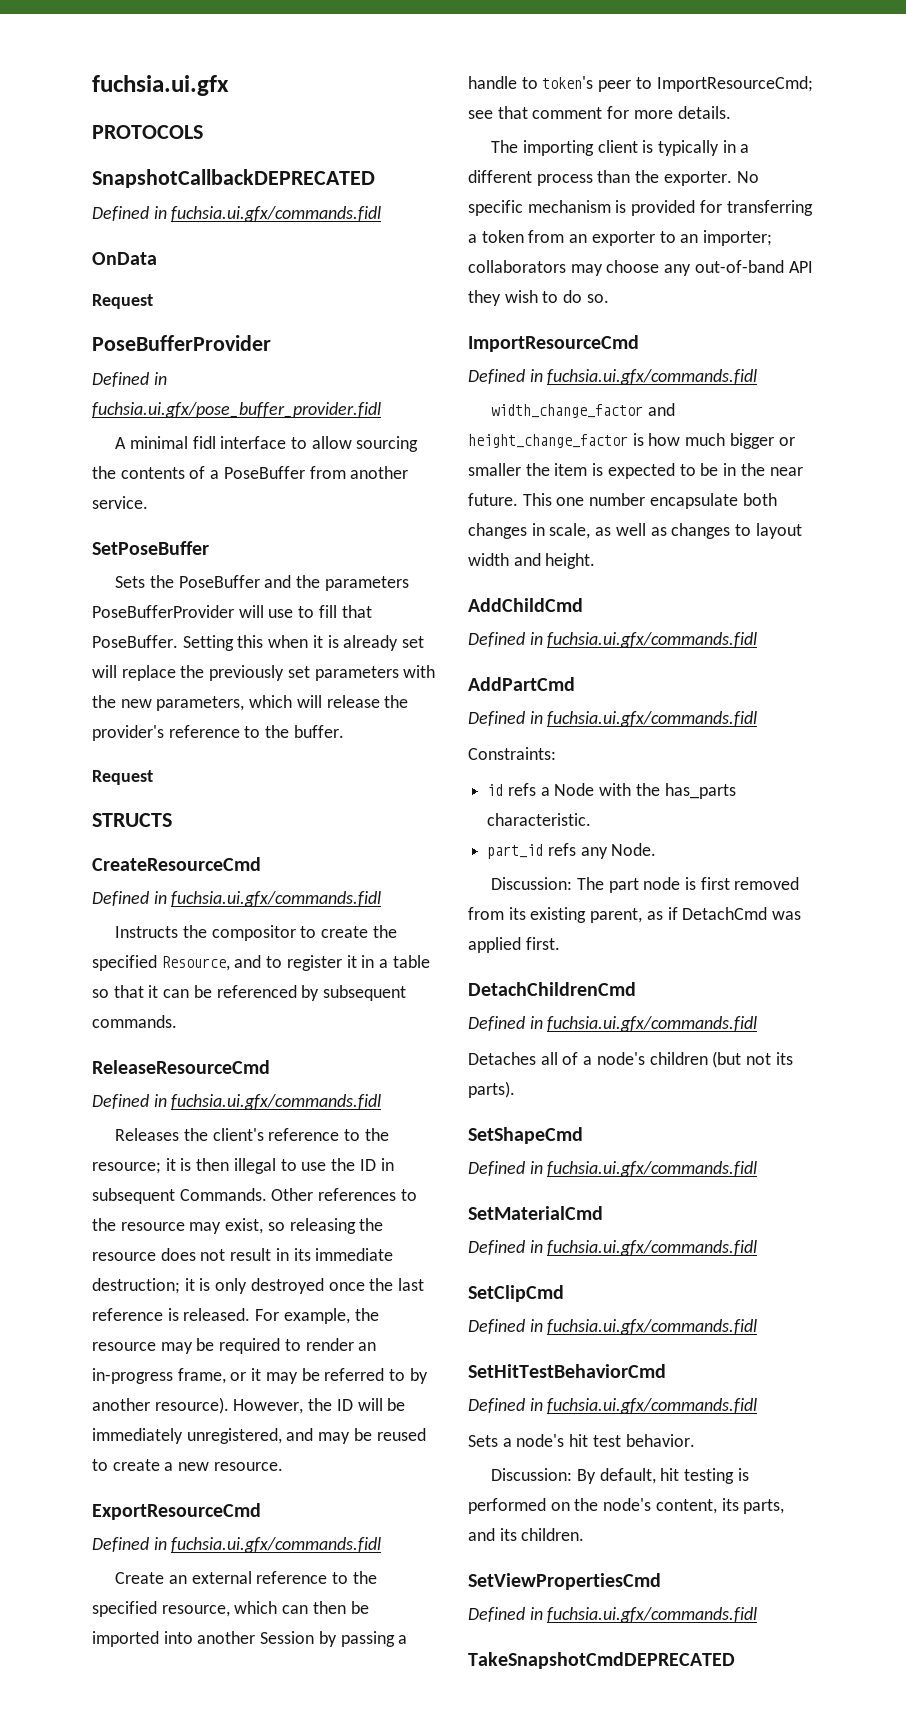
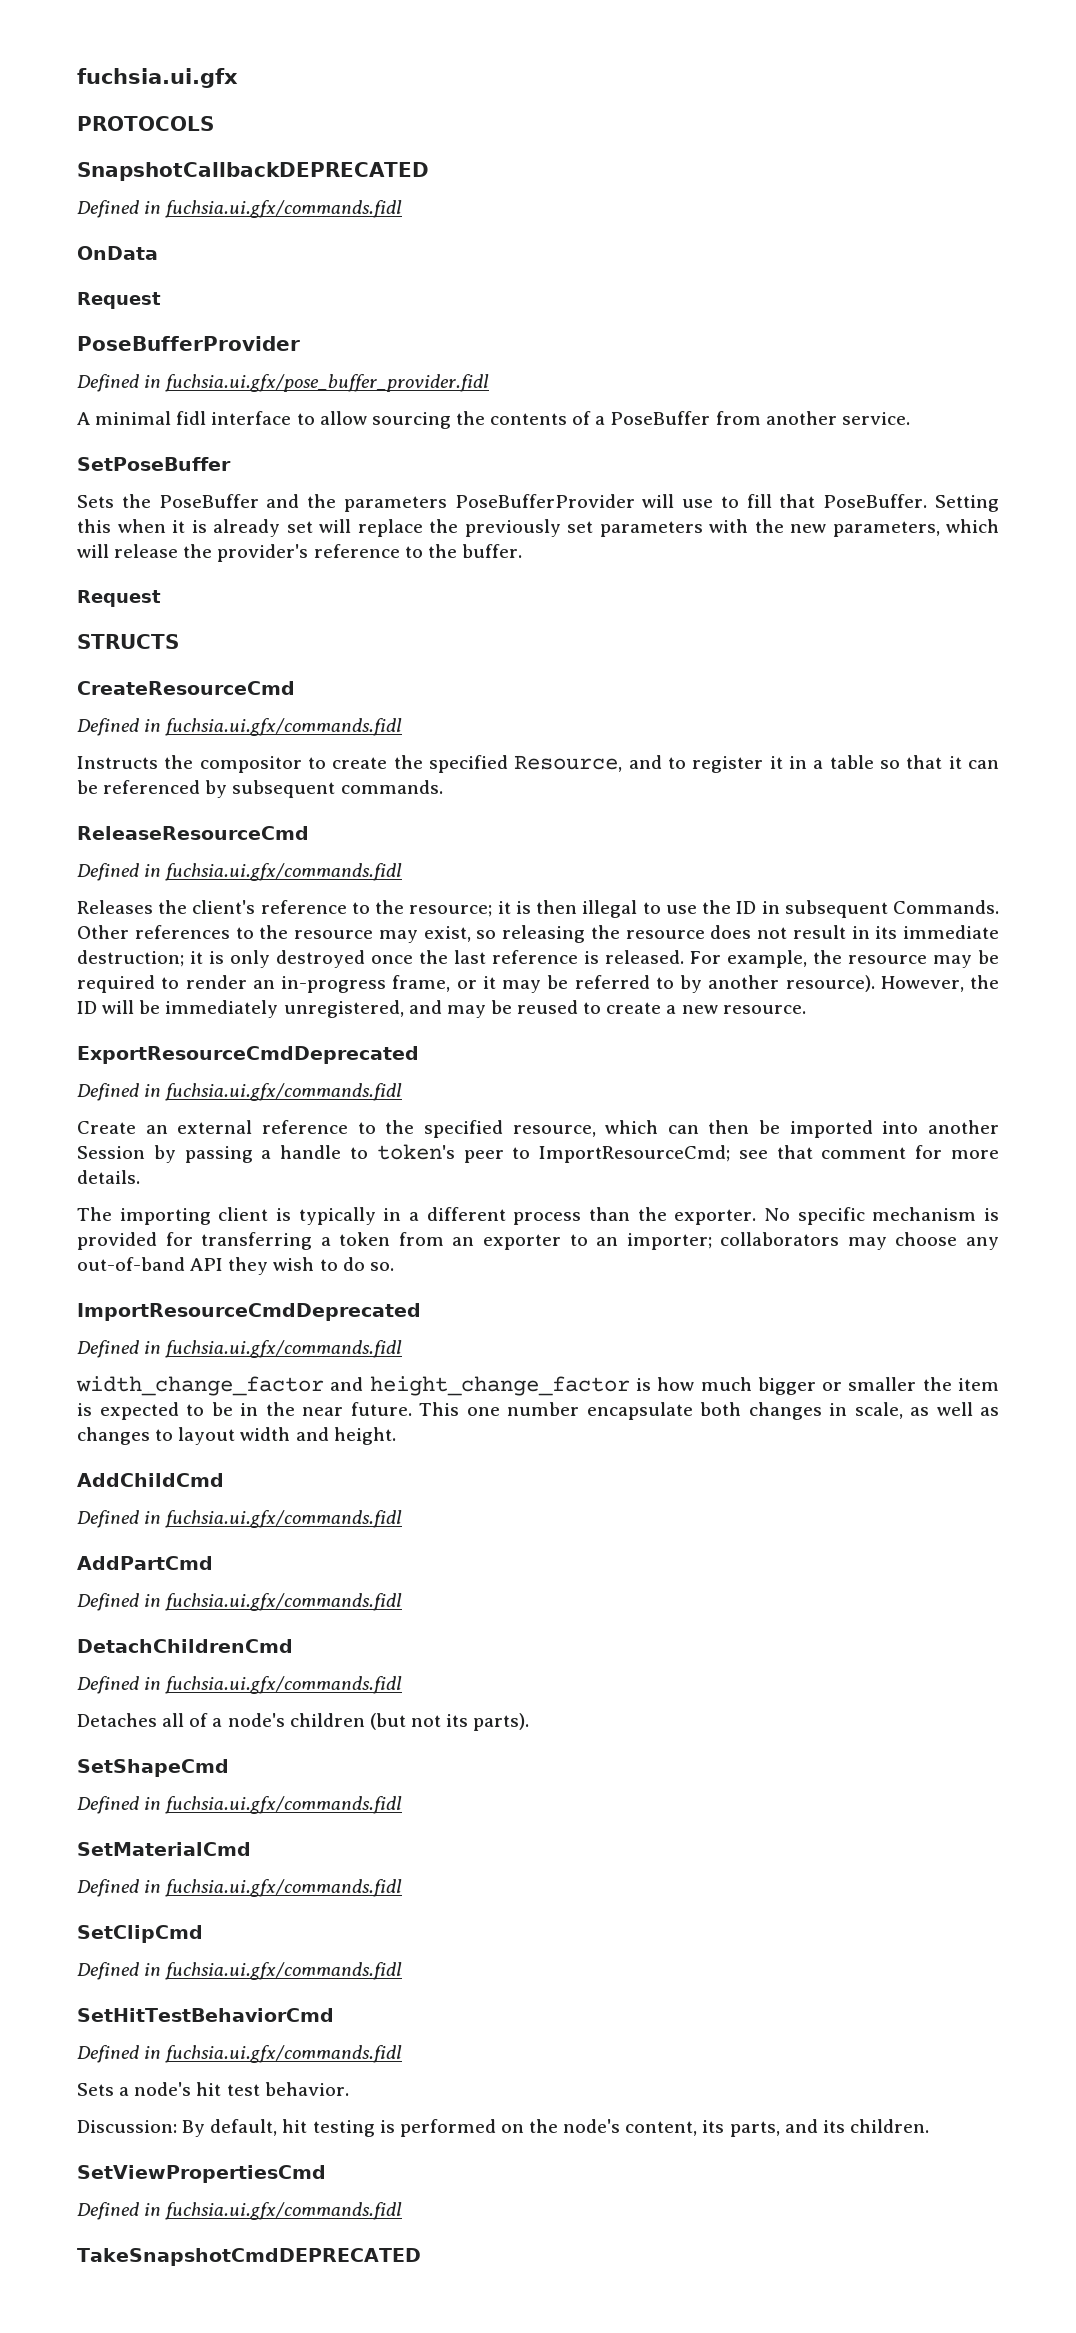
[92,1503,261,1520] ExportResourceCmd -> [77,1046,419,1064] ExportResourceCmdDeprecated
[468,335,639,352] ImportResourceCmd -> [77,1303,421,1321] ImportResourceCmdDeprecated
[468,747,556,760] [487,783,736,799] [487,813,592,826] [487,843,657,859] [491,877,800,893] [468,907,802,923] [468,937,560,953] // Constraints: // id refs a Node with the has_parts characteristic. // part_id refs any Node. // Discussion: The part node is first removed from its existing parent, as if DetachCmd was applied first. -> (403, 1602) none

